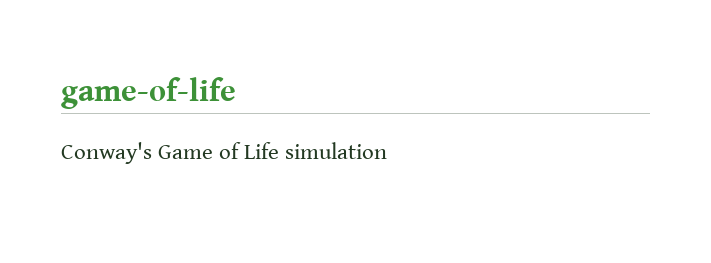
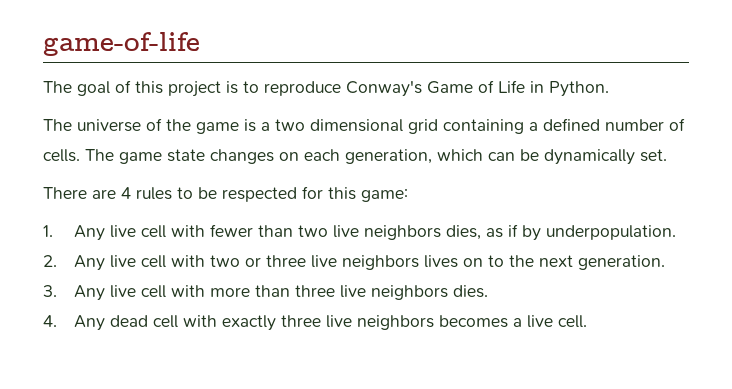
[61,142,388,164] Conway's Game of Life simulation -> [43,80,609,97] [43,118,685,134] [43,149,667,165] [43,186,408,202] [43,224,676,241] [43,255,665,271] [43,285,488,301] [43,315,587,331] The goal of this project is to reproduce Conway's Game of Life in Python. // The universe of the game is a two dimensional grid containing a defined number of cells. The game state changes on each generation, which can be dynamically set. // There are 4 rules to be respected for this game: // 1. Any live cell with fewer than two live neighbors dies, as if by underpopulation. // 2. Any live cell with two or three live neighbors lives on to the next generation. // 3. Any live cell with more than three live neighbors dies. // 4. Any dead cell with exactly three live neighbors becomes a live cell.

